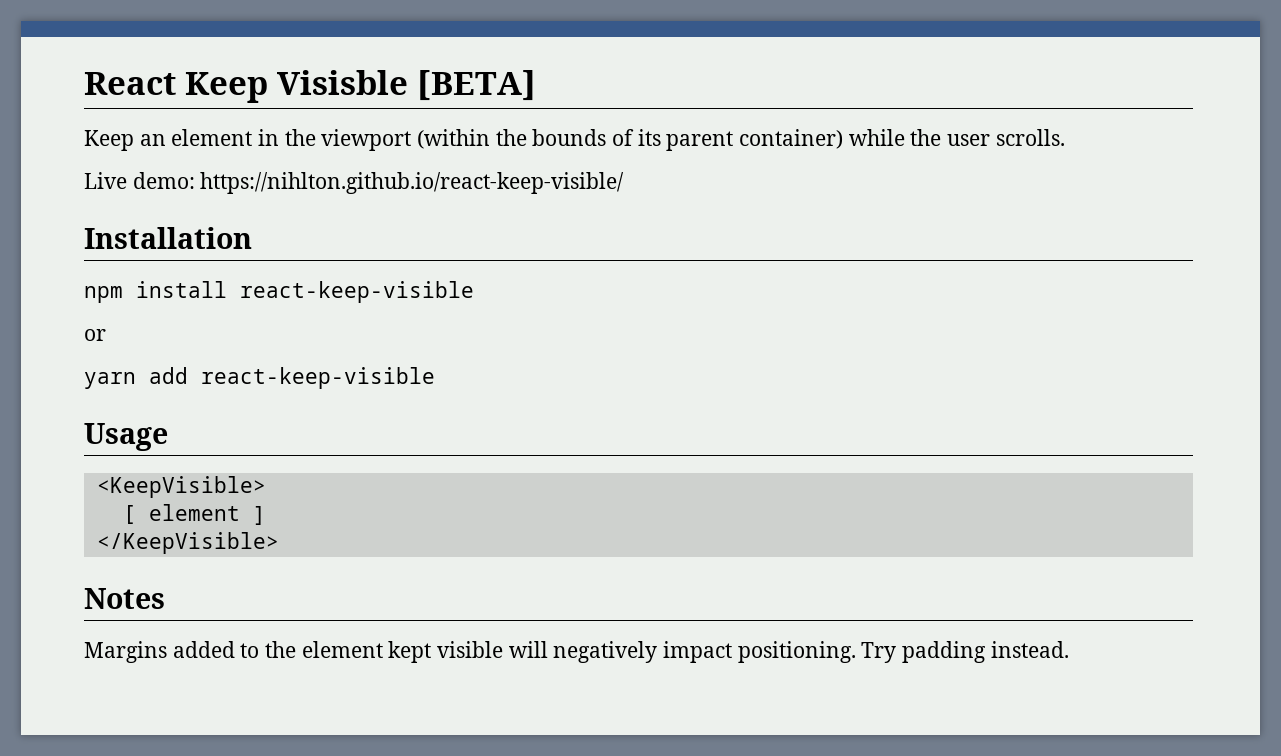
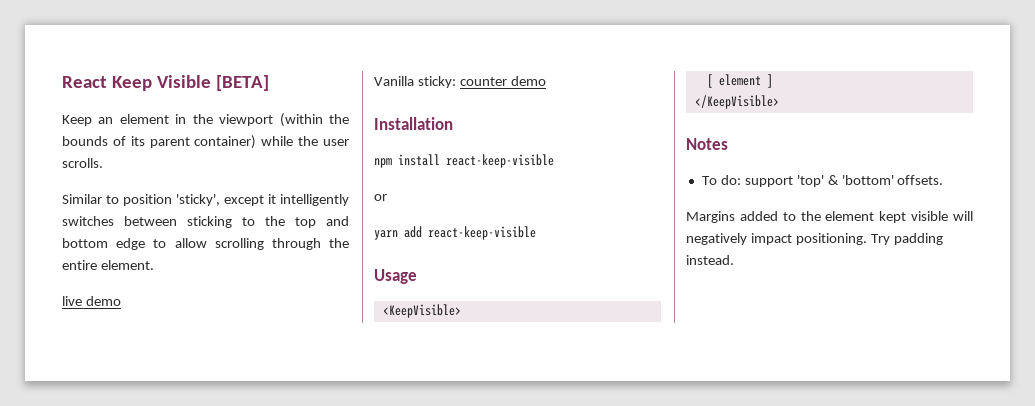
[277,70,408,95] Visisble -> [156,75,211,88] Visible
[84,172,625,194] Live demo: https://nihlton.github.io/react-keep-visible/ -> [62,194,349,206] [62,216,349,228] [62,238,349,250] [62,260,154,270] [62,296,121,306] [374,76,546,88] Similar to position 'sticky', except it intelligently switches between sticking to the top and bottom edge to allow scrolling through the entire element. // live demo // Vanilla sticky: counter demo
(165, 598) none -> [701,175,944,187] // To do: support 'top' & 'bottom' offsets.

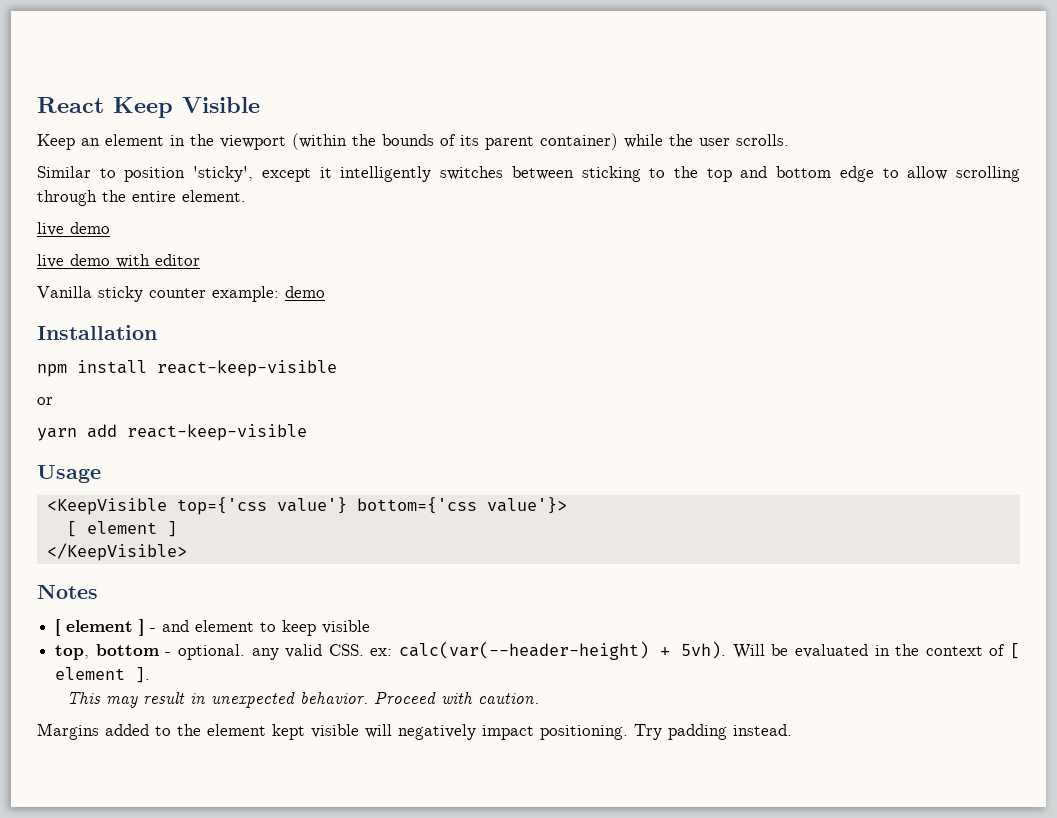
[215,75,269,91] [BETA] -> (260, 105) none
[374,76,507,88] Vanilla sticky: counter -> [37,254,200,268] [37,286,279,302] live demo with editor // Vanilla sticky counter example:
[382,304,461,318] <KeepVisible> -> [46,497,567,515] <KeepVisible top={'css value'} bottom={'css value'}>
[701,175,944,187] To do: support 'top' & 'bottom' offsets. -> [55,619,371,636] [55,641,1021,660] [55,667,151,683] [66,692,539,708] [ element ] - and element to keep visible // top, bottom - optional. any valid CSS. ex: calc(var(--header-height) + 5vh). Will be evaluated in the context of [ element ]. // This may result in unexpected behavior. Proceed with caution.

